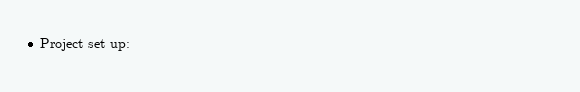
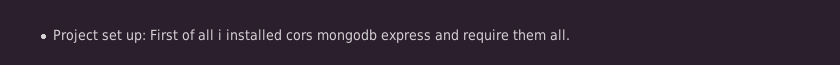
(131, 46) none -> [149,29,570,43] First of all i installed cors mongodb express and require them all.

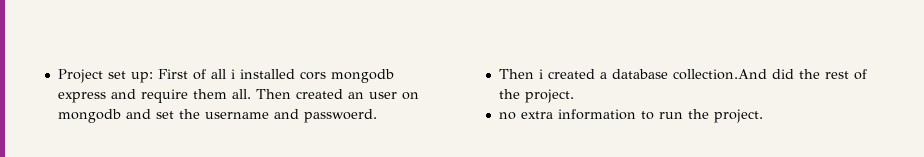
(570, 35) none -> [255,89,419,100] [57,109,377,123] [498,69,867,80] [498,89,574,103] [498,109,763,123] Then created an user on mongodb and set the username and passwoerd. // Then i created a database collection.And did the rest of the project. // no extra information to run the project.

